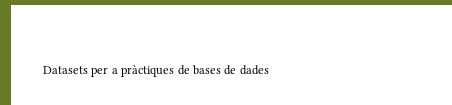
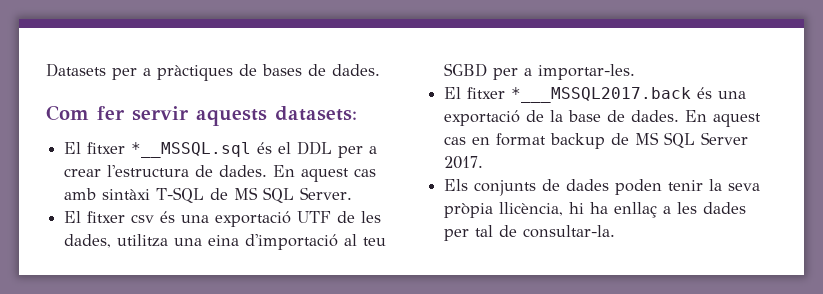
[239,65,269,75] dades -> [332,64,380,76] [46,105,357,126] [64,141,378,158] [64,165,377,182] [64,187,353,203] [64,211,382,227] [64,234,387,250] [444,63,636,80] [444,87,747,103] [444,110,762,127] [444,132,749,149] [444,156,484,169] [444,179,761,196] [444,202,747,218] [444,225,616,241] dades. // Com fer servir aquests datasets: // El fitxer *__MSSQL.sql és el DDL per a crear l'estructura de dades. En aquest cas amb sintàxi T-SQL de MS SQL Server. // El fitxer csv és una exportació UTF de les dades, utilitza una eina d'importació al teu SGBD per a importar-les. // El fitxer *___MSSQL2017.back és una exportació de la base de dades. En aquest cas en format backup de MS SQL Server 2017. // Els conjunts de dades poden tenir la seva pròpia llicència, hi ha enllaç a les dades per tal de consultar-la.

